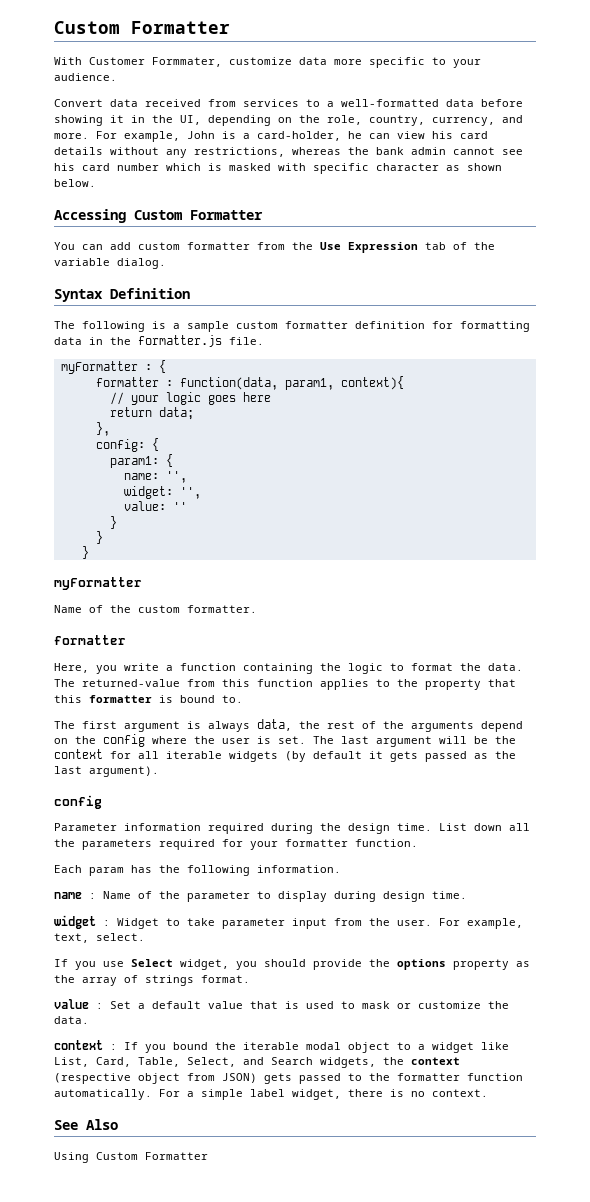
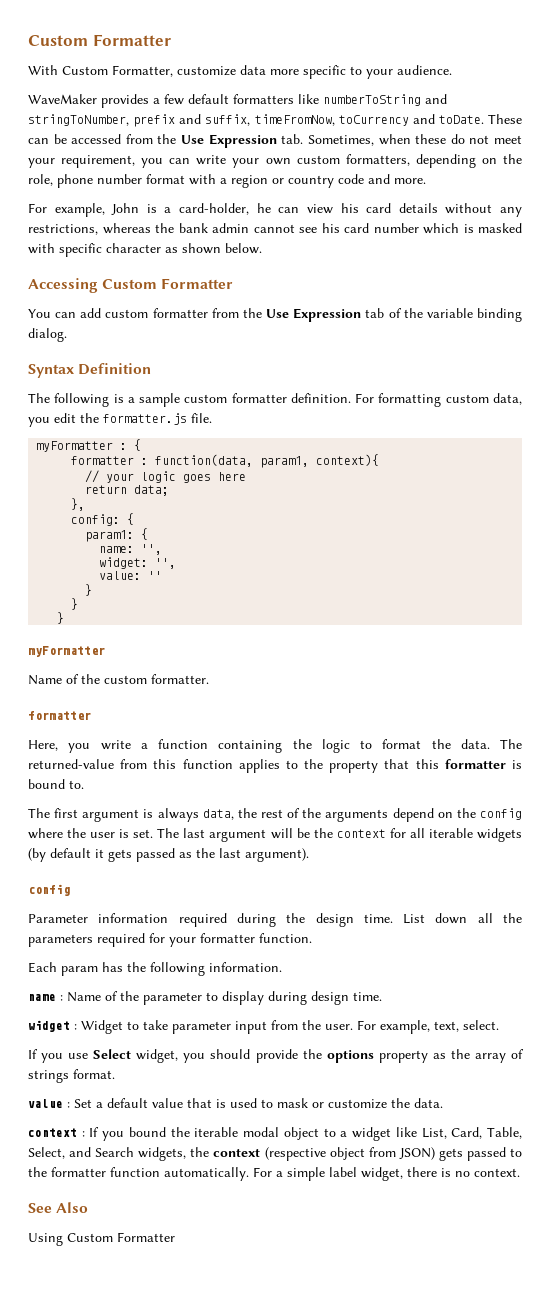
[89,57,222,67] Customer Formmater, -> [62,65,173,77] Custom Formatter,
[54,99,523,107] [54,115,495,126] Convert data received from services to a well-formatted data before showing it in the UI, depending on the role, country, currency, -> [28,94,447,108] [28,114,522,127] [28,134,523,148] [28,154,522,168] [28,174,364,188] WaveMaker provides a few default formatters like numberToString and stringToNumber, prefix and suffix, timeFromNow, toCurrency and toDate. These can be accessed from the Use Expression tab. Sometimes, when these do not meet your requirement, you can write your own custom formatters, depending on the role, phone number format with a region or country code
(89, 136) none -> (426, 181) //
(110, 262) none -> [476,308,522,322] binding
[355,321,530,332] [54,337,103,345] definition for formatting data in -> [290,393,522,407] [28,413,76,427] definition. For formatting custom data, you edit

